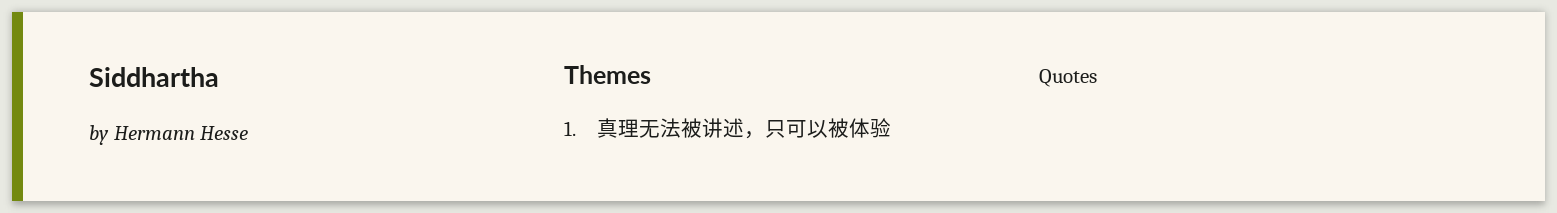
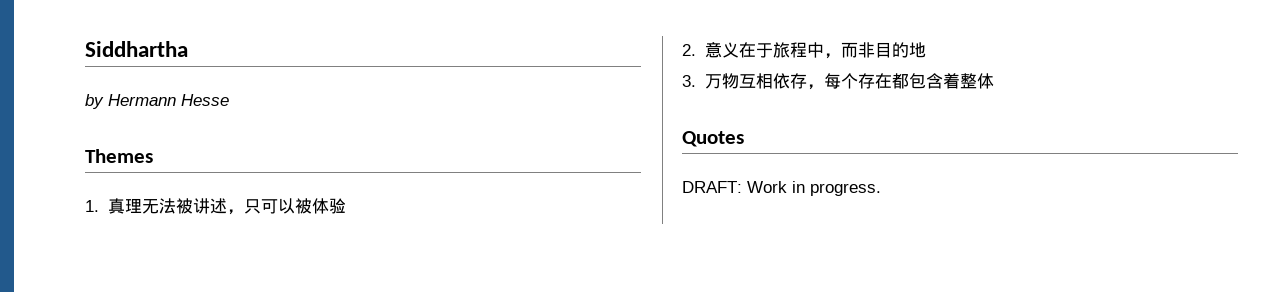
[1039,69,1097,87] Quotes -> [682,42,926,59] [682,73,994,90] [682,131,744,147] [682,181,881,196] 2.意义在于旅程中，而非目的地 // 3.万物互相依存，每个存在都包含着整体 // Quotes // DRAFT: Work in progress.

